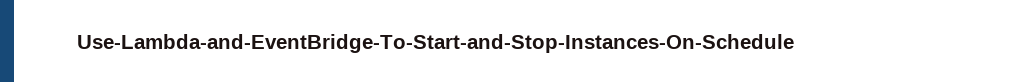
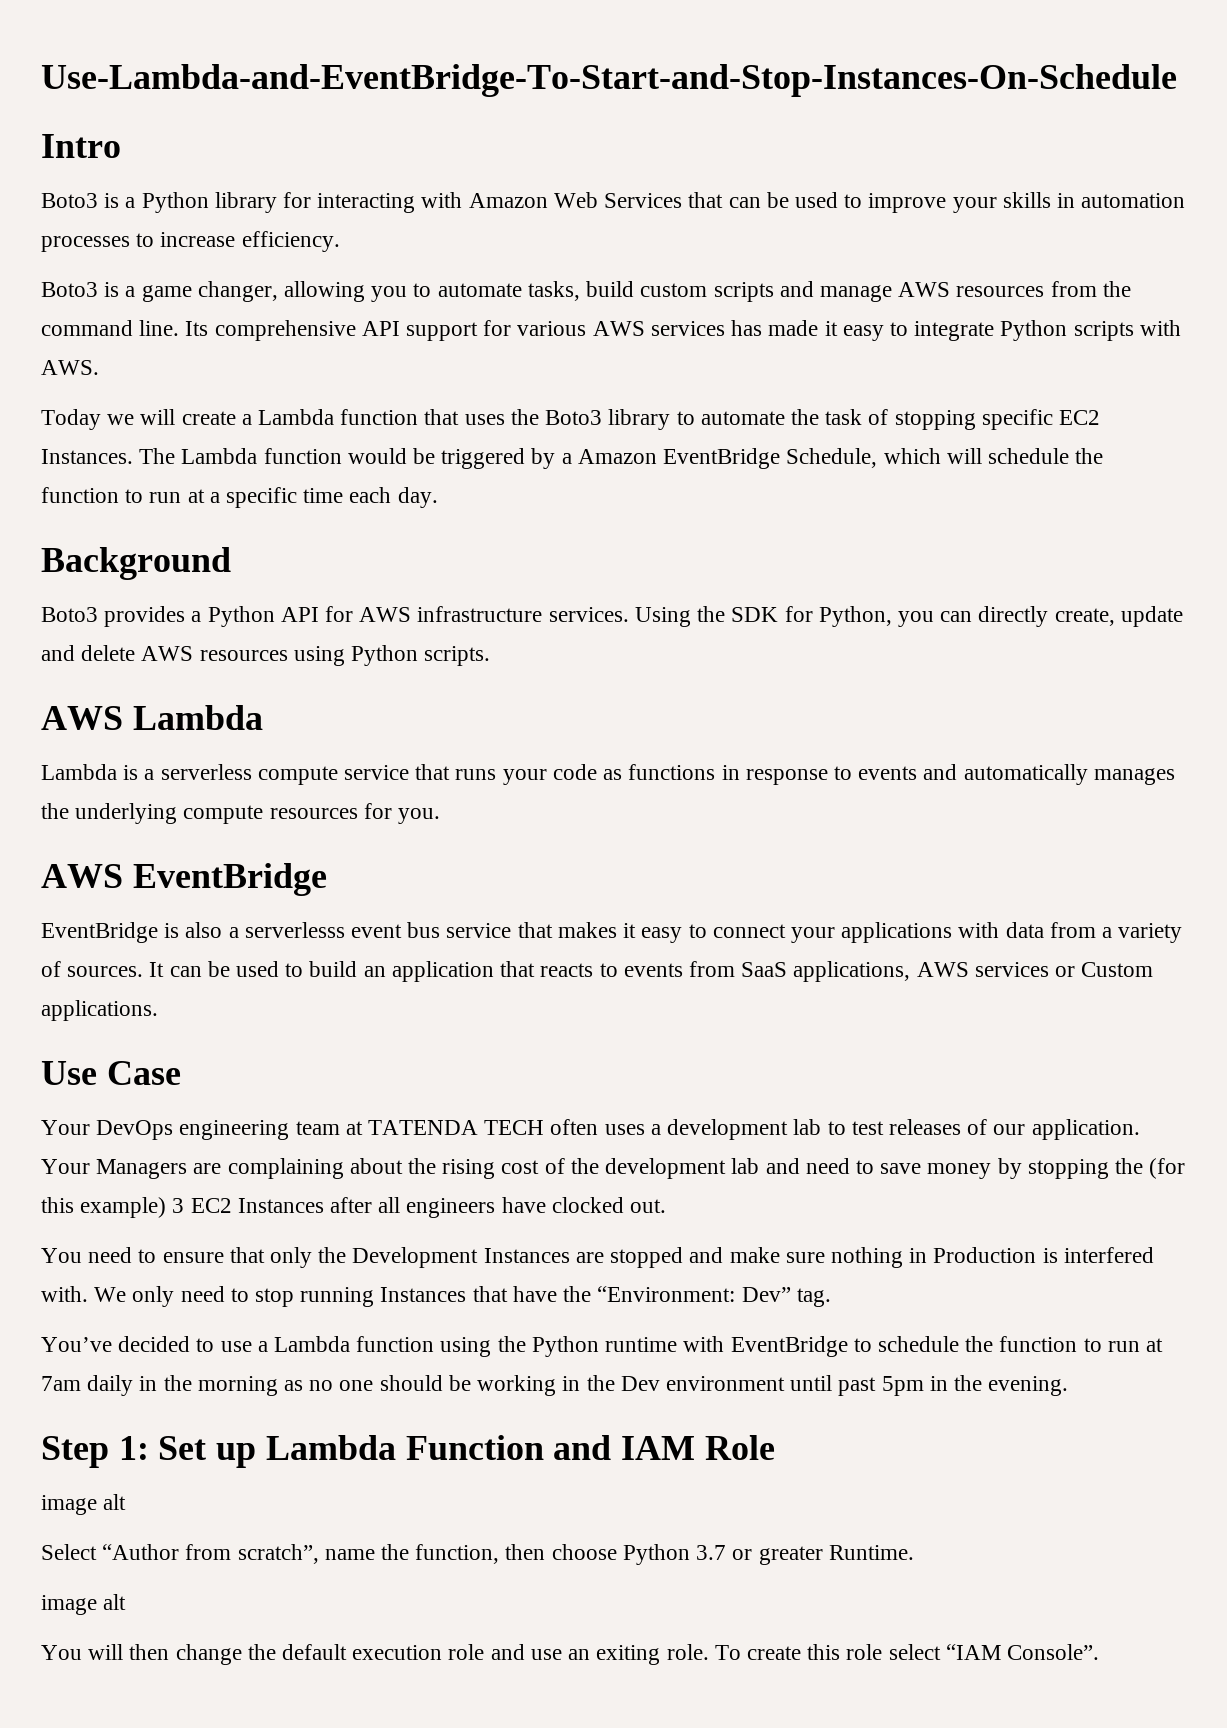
(794, 43) none -> [41,134,121,158] [41,192,1186,213] [41,231,340,252] [41,281,1131,302] [41,320,1181,341] [41,360,99,375] [41,409,1100,430] [41,448,1104,469] [41,487,438,508] [41,547,231,580] [41,606,1183,627] [41,645,491,666] [41,705,263,730] [41,764,1175,785] [41,803,441,824] [41,863,327,896] [41,922,1183,943] [41,961,1154,982] [41,1000,158,1021] [41,1061,181,1085] [41,1119,1140,1140] [41,1158,1186,1179] [41,1197,667,1218] [41,1247,1154,1268] [41,1286,831,1307] [41,1336,1163,1357] [41,1375,1069,1396] [41,1435,775,1468] [41,1494,127,1515] [41,1544,914,1565] [41,1594,127,1615] [41,1644,1099,1665] // Intro // Boto3 is a Python library for interacting with Amazon Web Services that can be used to improve your skills in automation processes to increase efficiency. // Boto3 is a game changer, allowing you to automate tasks, build custom scripts and manage AWS resources from the command line. Its comprehensive API support for various AWS services has made it easy to integrate Python scripts with AWS. // Today we will create a Lambda function that uses the Boto3 library to automate the task of stopping specific EC2 Instances. The Lambda function would be triggered by a Amazon EventBridge Schedule, which will schedule the function to run at a specific time each day. // Background // Boto3 provides a Python API for AWS infrastructure services. Using the SDK for Python, you can directly create, update and delete AWS resources using Python scripts. // AWS Lambda // Lambda is a serverless compute service that runs your code as functions in response to events and automatically manages the underlying compute resources for you. // AWS EventBridge // EventBridge is also a serverlesss event bus service that makes it easy to connect your applications with data from a variety of sources. It can be used to build an application that reacts to events from SaaS applications, AWS services or Custom applications. // Use Case // Your DevOps engineering team at TATENDA TECH often uses a development lab to test releases of our application. Your Managers are complaining about the rising cost of the development lab and need to save money by stopping the (for this example) 3 EC2 Instances after all engineers have clocked out. // You need to ensure that only the Development Instances are stopped and make sure nothing in Production is interfered with. We only need to stop running Instances that have the “Environment: Dev” tag. // You’ve decided to use a Lambda function using the Python runtime with EventBridge to schedule the function to run at 7am daily in the morning as no one should be working in the Dev environment until past 5pm in the evening. // Step 1: Set up Lambda Function and IAM Role // image alt // Select “Author from scratch”, name the function, then choose Python 3.7 or greater Runtime. // image alt // You will then change the default execution role and use an exiting role. To create this role select “IAM Console”.

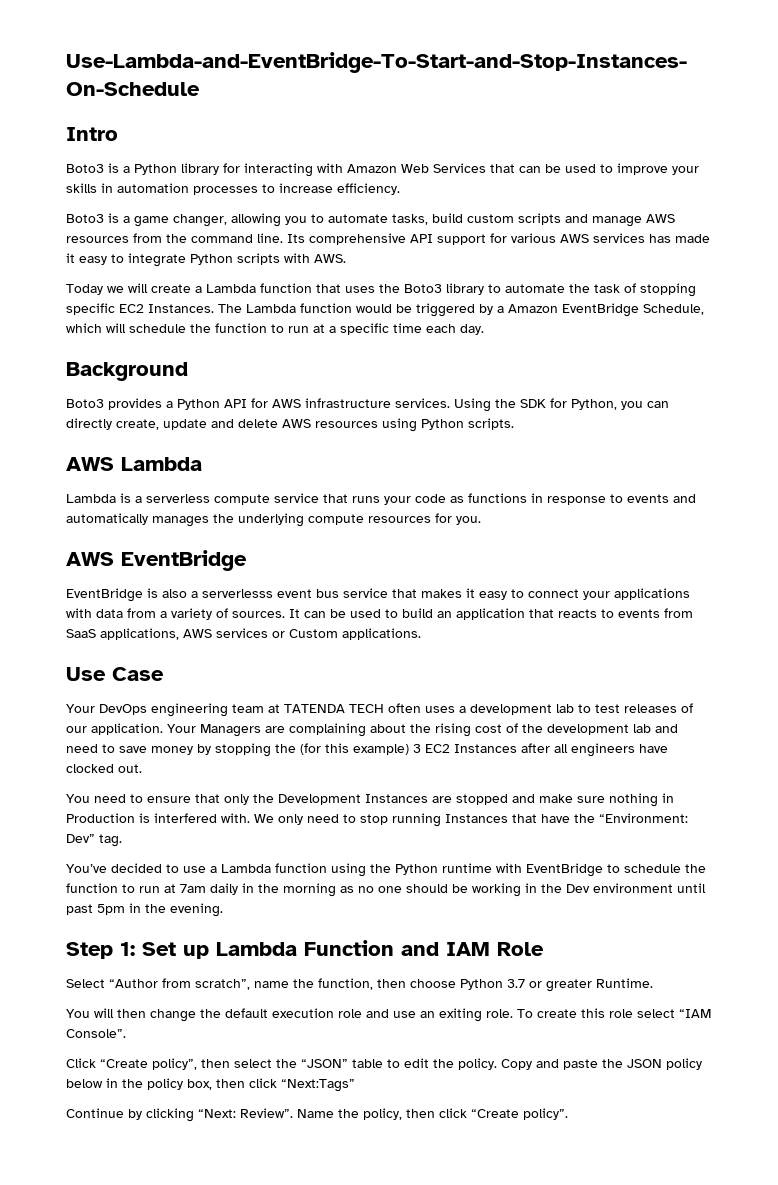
[41,1494,127,1515] // image alt -> (544, 949) none
[41,1594,127,1615] // image alt -> (653, 983) none
(1099, 1652) none -> [66,1058,702,1070] [66,1078,355,1092] [66,1108,568,1122] // Click “Create policy”, then select the “JSON” table to edit the policy. Copy and paste the JSON policy below in the policy box, then click “Next:Tags” // Continue by clicking “Next: Review”. Name the policy, then click “Create policy”.

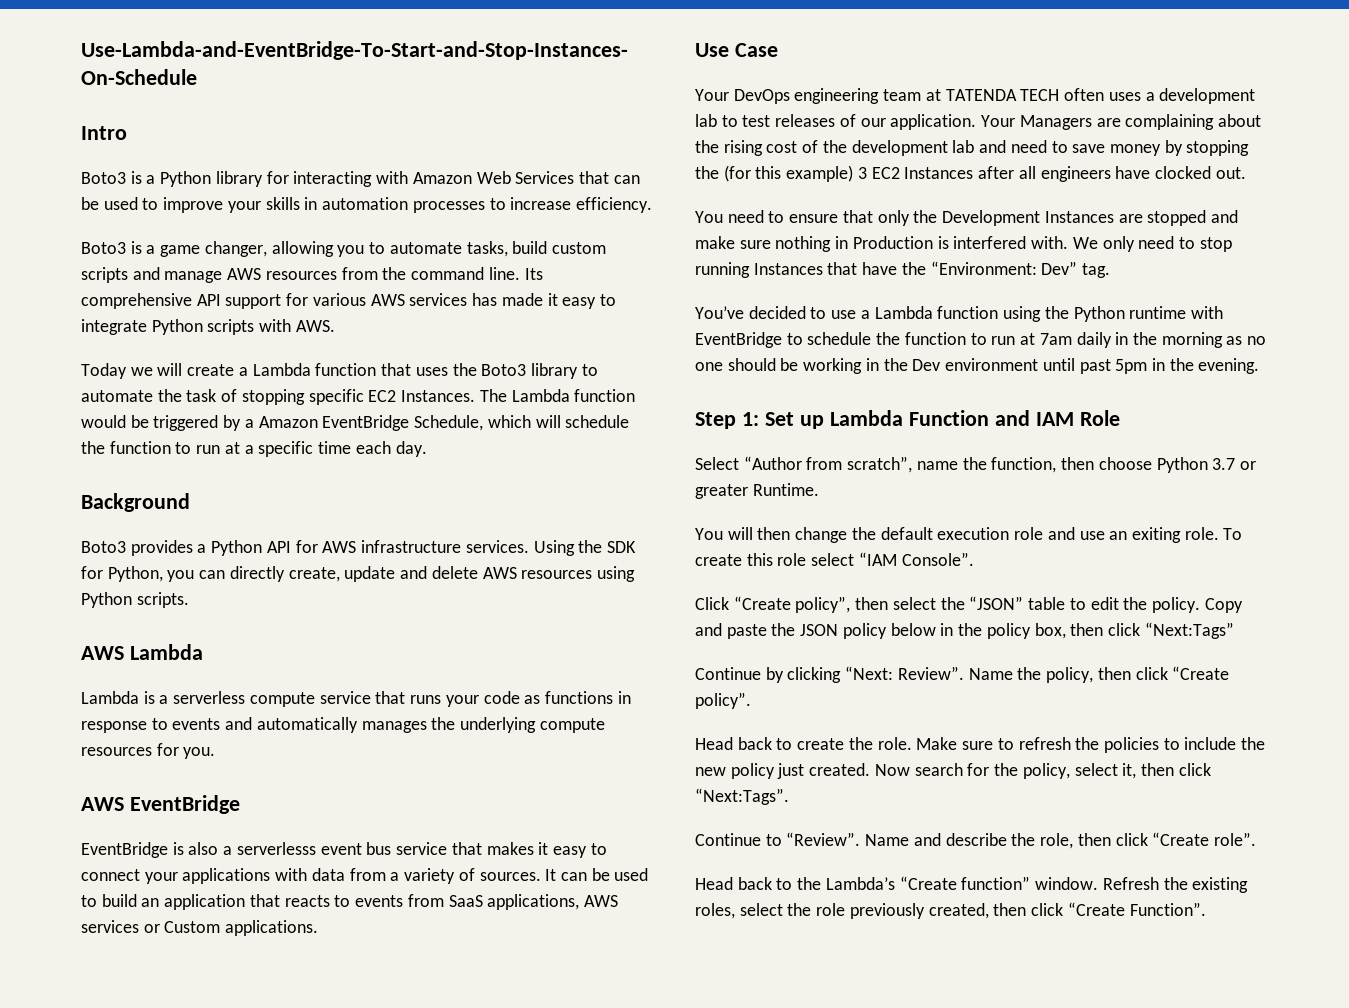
(568, 1114) none -> [695,737,1266,753] [695,763,1211,779] [695,788,789,805] [695,832,1256,849] [695,876,1249,893] [695,902,1206,919] // Head back to create the role. Make sure to refresh the policies to include the new policy just created. Now search for the policy, select it, then click “Next:Tags”. // Continue to “Review”. Name and describe the role, then click “Create role”. // Head back to the Lambda’s “Create function” window. Refresh the existing roles, select the role previously created, then click “Create Function”.

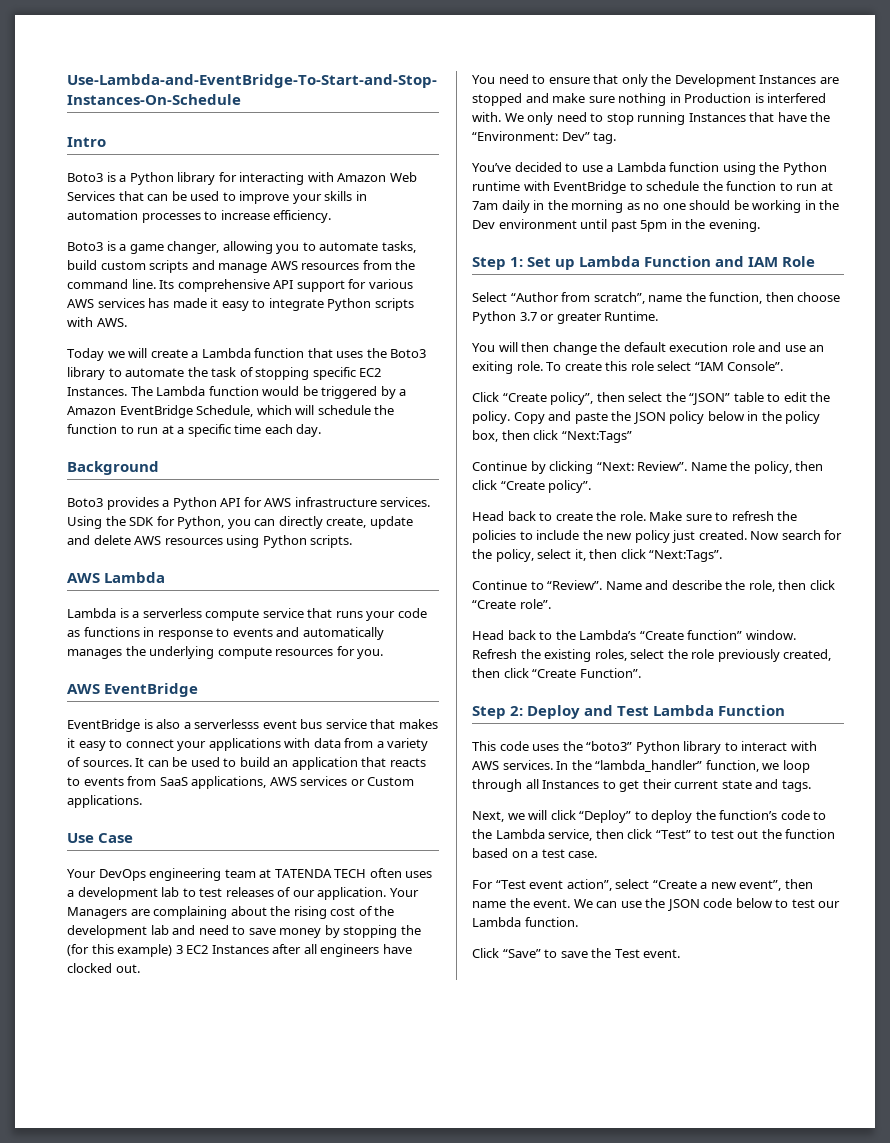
(1206, 909) none -> [472,705,786,719] [472,741,817,754] [472,760,810,773] [472,779,811,792] [472,810,827,823] [472,829,836,841] [472,848,598,858] [472,879,813,891] [472,898,841,911] [472,917,578,927] [472,948,681,958] // Step 2: Deploy and Test Lambda Function // This code uses the “boto3” Python library to interact with AWS services. In the “lambda_handler” function, we loop through all Instances to get their current state and tags. // Next, we will click “Deploy” to deploy the function’s code to the Lambda service, then click “Test” to test out the function based on a test case. // For “Test event action”, select “Create a new event”, then name the event. We can use the JSON code below to test our Lambda function. // Click “Save” to save the Test event.

